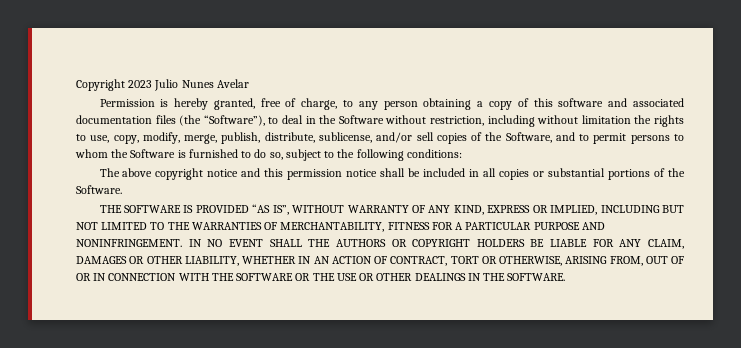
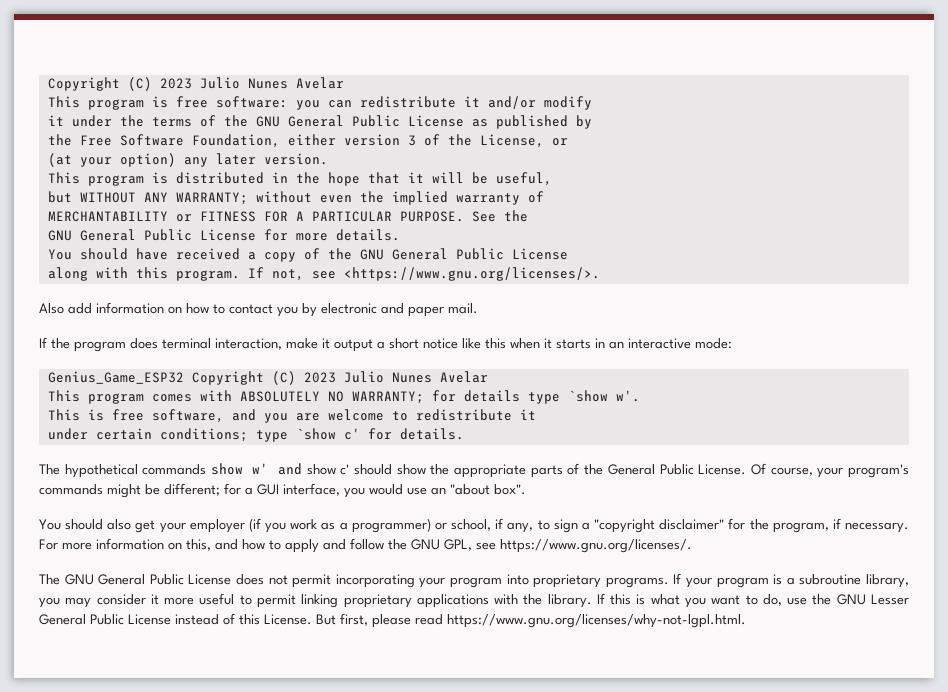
[76,79,249,91] [99,98,684,110] [76,115,685,127] [76,132,684,144] [75,149,462,161] [99,168,686,180] [76,185,122,194] [99,204,685,215] [76,222,605,232] [76,239,684,249] [76,256,684,266] [76,273,566,281] Copyright 2023 Julio Nunes Avelar // Permission is hereby granted, free of charge, to any person obtaining a copy of this software and associated documentation files (the “Software”), to deal in the Software without restriction, including without limitation the rights to use, copy, modify, merge, publish, distribute, sublicense, and/or sell copies of the Software, and to permit persons to whom the Software is furnished to do so, subject to the following conditions: // The above copyright notice and this permission notice shall be included in all copies or substantial portions of the Software. // THE SOFTWARE IS PROVIDED “AS IS”, WITHOUT WARRANTY OF ANY KIND, EXPRESS OR IMPLIED, INCLUDING BUT NOT LIMITED TO THE WARRANTIES OF MERCHANTABILITY, FITNESS FOR A PARTICULAR PURPOSE AND NONINFRINGEMENT. IN NO EVENT SHALL THE AUTHORS OR COPYRIGHT HOLDERS BE LIABLE FOR ANY CLAIM, DAMAGES OR OTHER LIABILITY, WHETHER IN AN ACTION OF CONTRACT, TORT OR OTHERWISE, ARISING FROM, OUT OF OR IN CONNECTION WITH THE SOFTWARE OR THE USE OR OTHER DEALINGS IN THE SOFTWARE. -> [47,77,344,91] [47,96,592,110] [47,115,592,129] [47,134,568,148] [47,153,328,167] [47,172,552,186] [47,191,544,205] [47,210,528,222] [47,229,400,241] [47,248,568,262] [47,267,600,281] [39,302,478,317] [39,337,732,352] [47,371,488,385] [47,390,640,404] [47,409,536,423] [47,428,464,442] [39,463,909,478] [39,483,526,498] [39,518,909,533] [39,538,692,553] [39,573,910,588] [39,593,909,608] [39,613,746,628] Copyright (C) 2023 Julio Nunes Avelar // This program is free software: you can redistribute it and/or modify // it under the terms of the GNU General Public License as published by // the Free Software Foundation, either version 3 of the License, or // (at your option) any later version. // This program is distributed in the hope that it will be useful, // but WITHOUT ANY WARRANTY; without even the implied warranty of // MERCHANTABILITY or FITNESS FOR A PARTICULAR PURPOSE. See the // GNU General Public License for more details. // You should have received a copy of the GNU General Public License // along with this program. If not, see <https://www.gnu.org/licenses/>. // Also add information on how to contact you by electronic and paper mail. // If the program does terminal interaction, make it output a short notice like this when it starts in an interactive mode: // Genius_Game_ESP32 Copyright (C) 2023 Julio Nunes Avelar // This program comes with ABSOLUTELY NO WARRANTY; for details type `show w'. // This is free software, and you are welcome to redistribute it // under certain conditions; type `show c' for details. // The hypothetical commands show w' and show c' should show the appropriate parts of the General Public License. Of course, your program's commands might be different; for a GUI interface, you would use an "about box". // You should also get your employer (if you work as a programmer) or school, if any, to sign a "copyright disclaimer" for the program, if necessary. For more information on this, and how to apply and follow the GNU GPL, see https://www.gnu.org/licenses/. // The GNU General Public License does not permit incorporating your program into proprietary programs. If your program is a subroutine library, you may consider it more useful to permit linking proprietary applications with the library. If this is what you want to do, use the GNU Lesser General Public License instead of this License. But first, please read https://www.gnu.org/licenses/why-not-lgpl.html.

